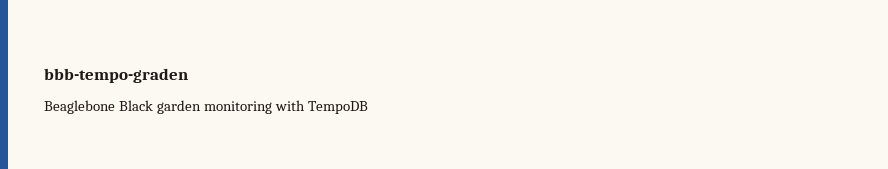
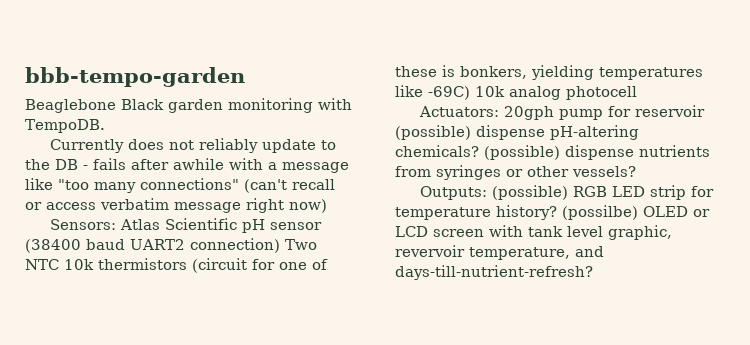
[44,68,188,83] bbb-tempo-graden -> [25,67,245,87] bbb-tempo-garden
[307,101,368,114] TempoDB -> [25,119,105,133] [50,138,337,153] [25,158,349,173] [25,178,335,193] [25,198,327,213] [50,218,323,233] [25,238,317,253] [25,258,328,273] [395,65,703,80] [395,85,637,100] [419,105,706,120] [395,125,639,140] [395,145,710,160] [395,165,636,180] [420,185,715,200] [395,205,710,220] [395,225,672,240] [395,245,604,260] [395,265,593,280] TempoDB. // Currently does not reliably update to the DB - fails after awhile with a message like "too many connections" (can't recall or access verbatim message right now) // Sensors: Atlas Scientific pH sensor (38400 baud UART2 connection) Two NTC 10k thermistors (circuit for one of these is bonkers, yielding temperatures like -69C) 10k analog photocell // Actuators: 20gph pump for reservoir (possible) dispense pH-altering chemicals? (possible) dispense nutrients from syringes or other vessels? // Outputs: (possible) RGB LED strip for temperature history? (possilbe) OLED or LCD screen with tank level graphic, revervoir temperature, and days-till-nutrient-refresh?

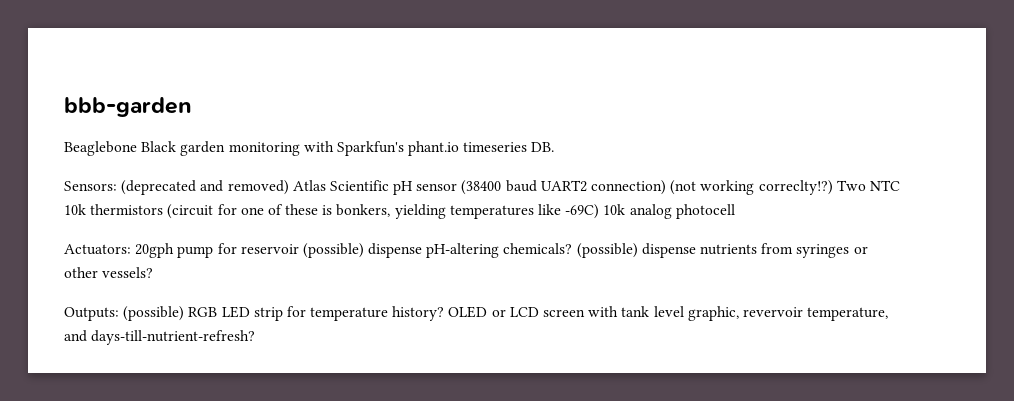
[25,67,245,87] bbb-tempo-garden -> [64,97,192,117] bbb-garden
[25,119,105,133] [50,138,337,153] [25,158,349,173] [25,178,335,193] [25,198,327,213] [50,219,117,230] TempoDB. // Currently does not reliably update to the DB - fails after awhile with a message like "too many connections" (can't recall or access verbatim message right now) // Sensors: -> [336,141,555,156] [64,180,289,195] Sparkfun's phant.io timeseries DB. // Sensors: (deprecated and removed)
(280, 245) none -> [670,180,833,195] (not working correclty!?)
[562,205,638,220] (possilbe) -> (445, 313) none

